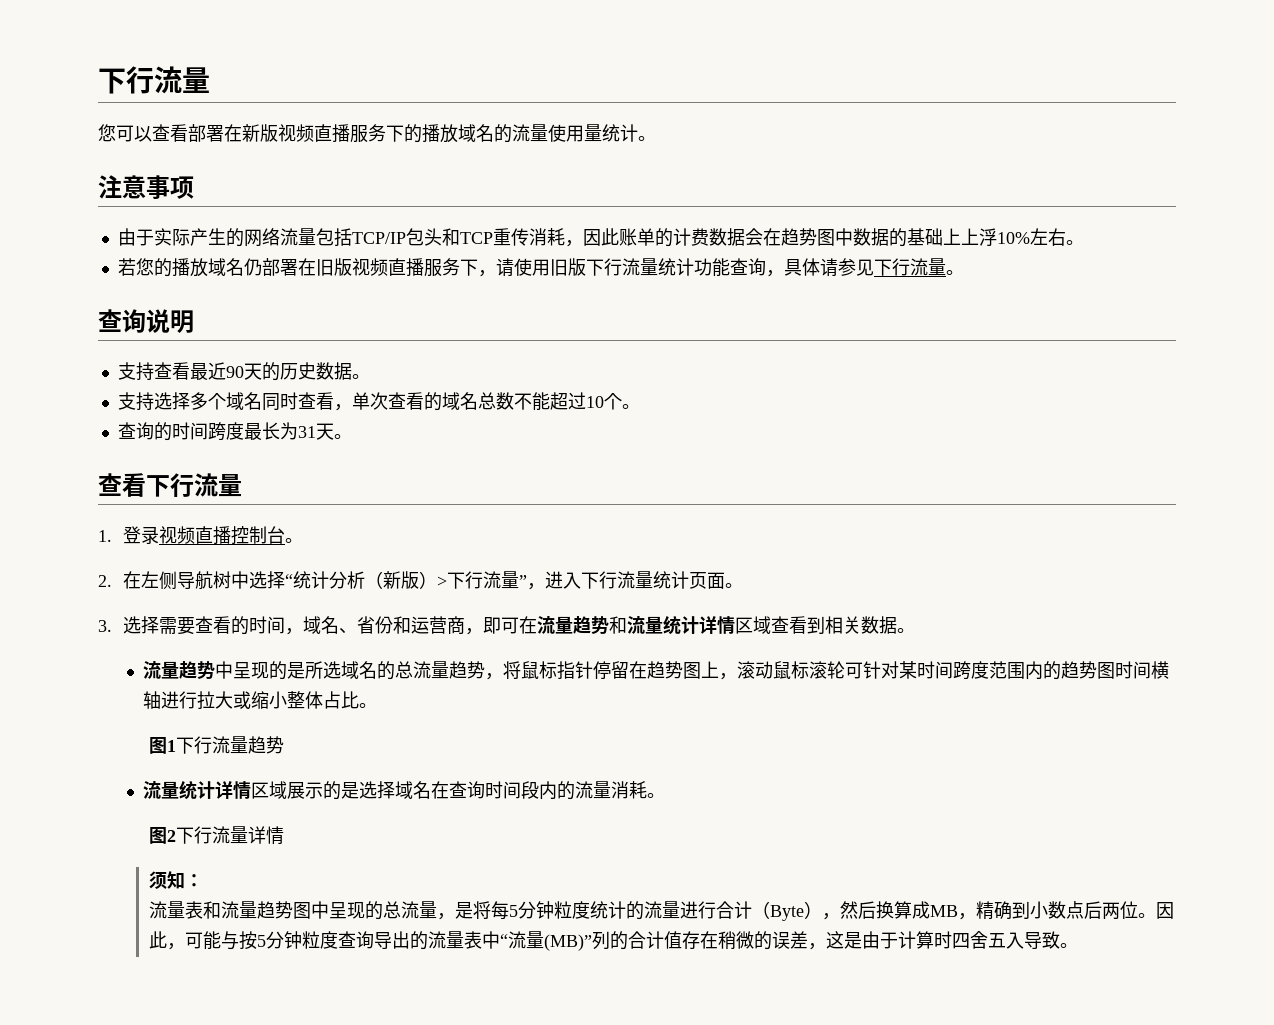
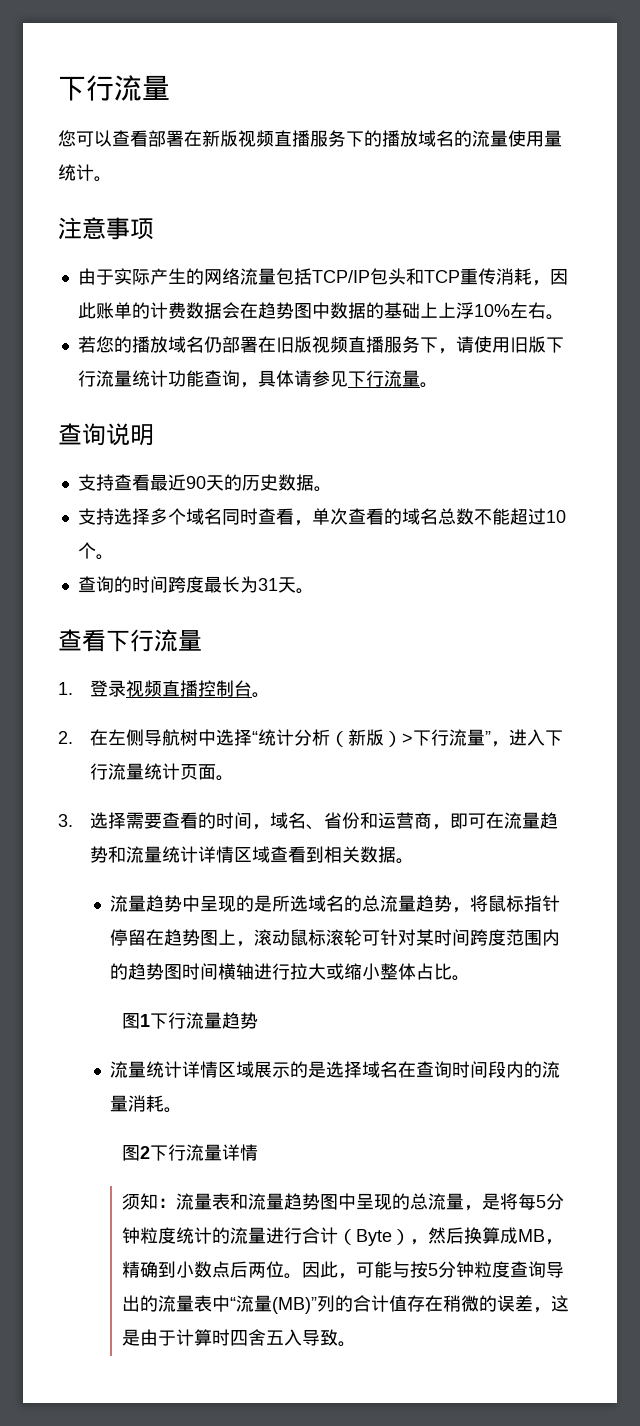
(203, 880) // -> (177, 1203) none

